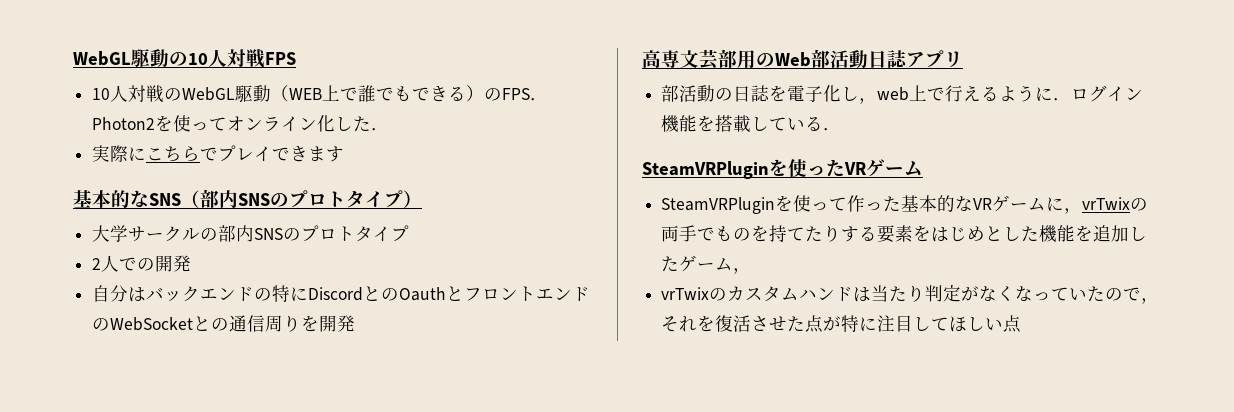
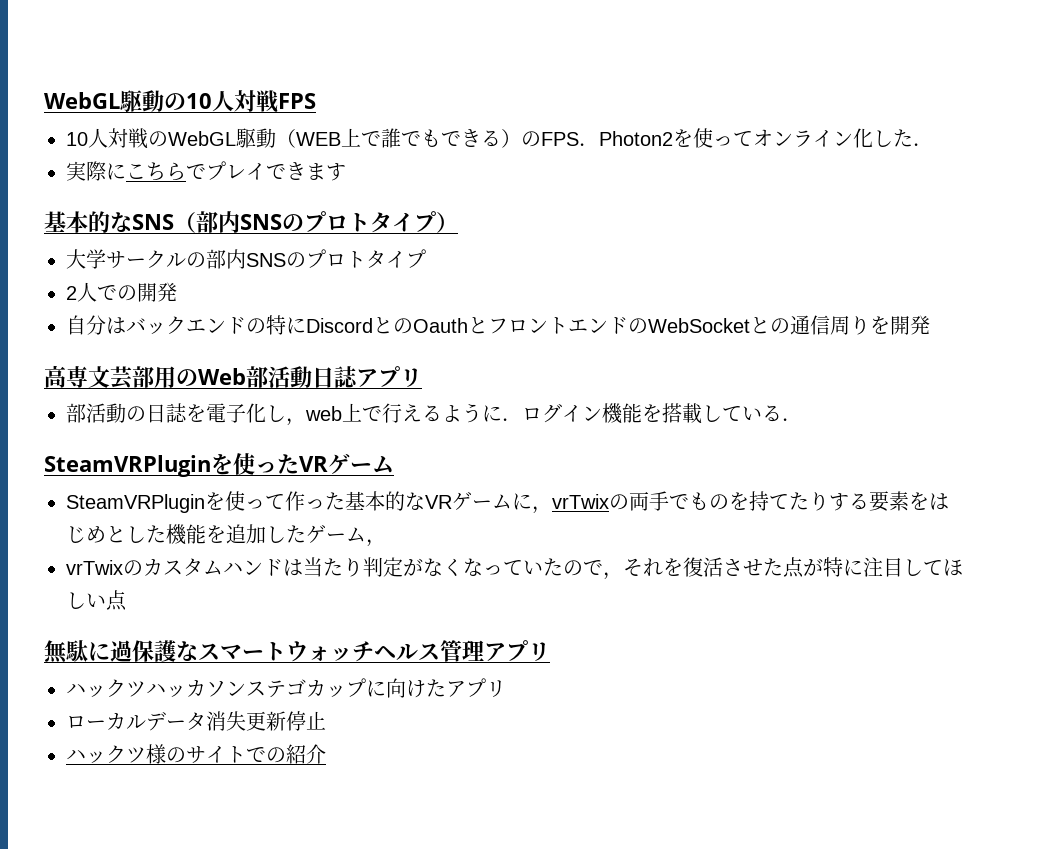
(1022, 324) none -> [44,640,550,664] [66,678,506,698] [66,711,326,731] [66,744,326,764] // 無駄に過保護なスマートウォッチヘルス管理アプリ // ハックツハッカソンステゴカップに向けたアプリ // ローカルデータ消失更新停止 // ハックツ様のサイトでの紹介

